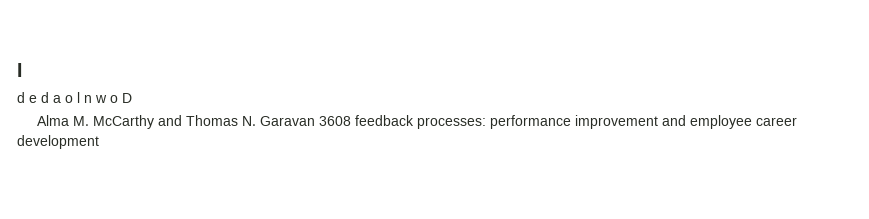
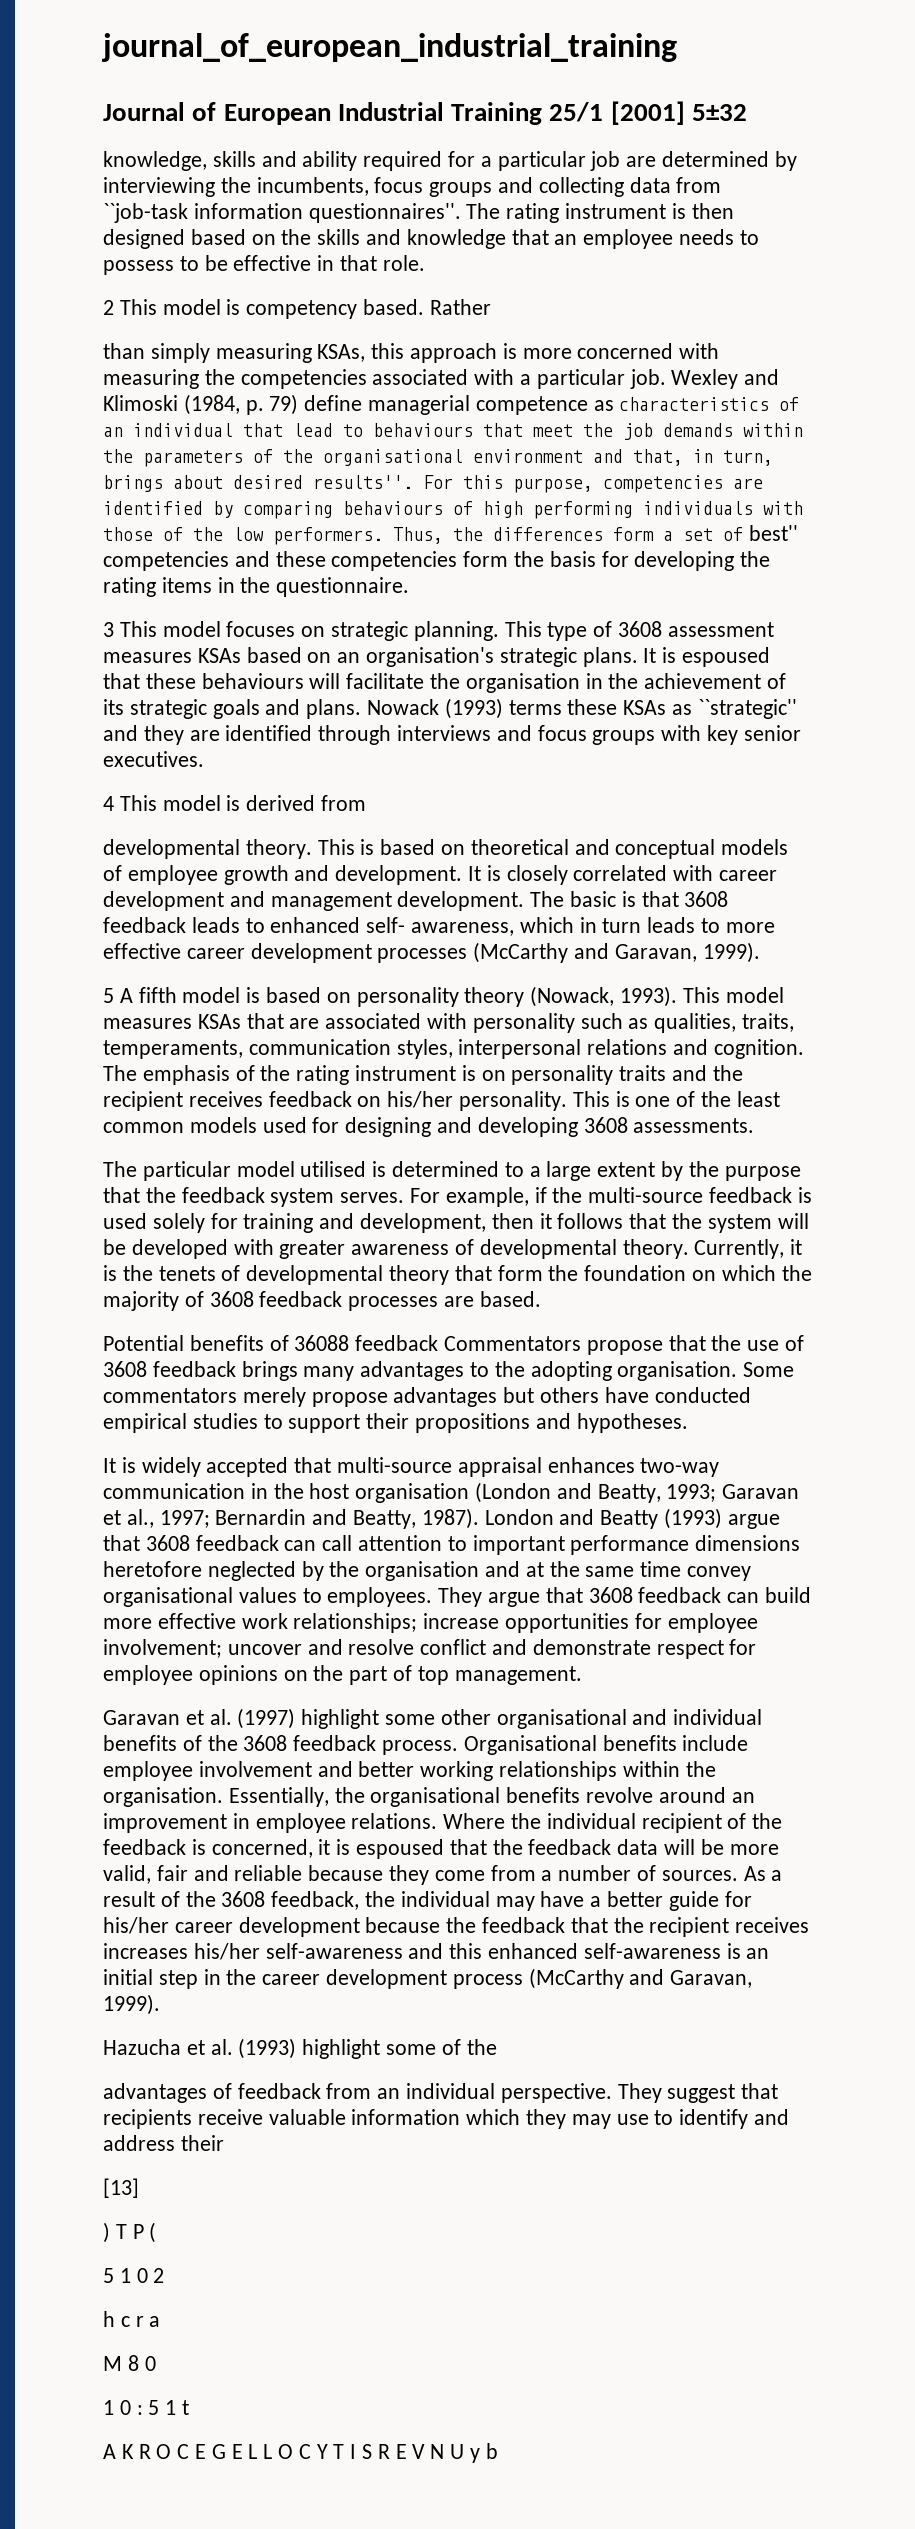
[17,63,22,77] [17,92,132,103] [37,115,798,129] [17,135,99,149] I // d e d a o l n w o D // Alma M. McCarthy and Thomas N. Garavan 3608 feedback processes: performance improvement and employee career development -> [101,33,677,62] [103,101,748,125] [103,151,797,171] [103,177,722,197] [103,203,734,223] [103,229,759,249] [103,255,425,275] [103,299,491,319] [103,343,720,363] [103,369,780,389] [103,394,800,415] [103,423,803,440] [103,449,773,467] [103,475,763,493] [103,501,803,519] [103,525,798,545] [103,551,771,571] [103,577,410,597] [103,621,774,641] [103,647,771,667] [103,673,787,693] [103,698,797,719] [103,725,801,745] [103,751,204,767] [103,795,367,811] [103,839,789,859] [103,865,778,885] [103,891,729,911] [103,917,775,936] [103,942,760,963] [103,986,784,1007] [103,1013,795,1033] [103,1039,804,1059] [103,1065,743,1085] [103,1091,780,1111] [103,1117,755,1137] [103,1161,801,1181] [103,1187,812,1207] [103,1213,809,1233] [103,1239,803,1259] [103,1265,812,1285] [103,1291,541,1311] [103,1335,805,1355] [103,1361,795,1381] [103,1387,751,1407] [103,1413,688,1433] [103,1457,720,1477] [103,1482,800,1503] [103,1508,780,1529] [103,1535,801,1555] [103,1561,752,1581] [103,1587,812,1607] [103,1613,758,1633] [103,1639,757,1659] [103,1665,582,1685] [103,1708,763,1729] [103,1735,749,1755] [103,1761,716,1781] [103,1787,755,1807] [103,1813,783,1833] [103,1839,779,1859] [103,1865,783,1885] [103,1891,752,1911] [103,1917,810,1937] [103,1943,770,1960] [103,1968,753,1989] [103,1994,160,2015] [103,2038,497,2059] [103,2083,779,2103] [103,2109,790,2129] [103,2135,224,2151] [103,2178,139,2198] [103,2222,157,2243] [103,2268,165,2283] [103,2311,161,2327] [103,2355,156,2371] [103,2400,190,2415] [103,2443,498,2463] journal_of_european_industrial_training // Journal of European Industrial Training 25/1 [2001] 5±32 // knowledge, skills and ability required for a particular job are determined by interviewing the incumbents, focus groups and collecting data from ``job-task information questionnaires''. The rating instrument is then designed based on the skills and knowledge that an employee needs to possess to be effective in that role. // 2 This model is competency based. Rather // than simply measuring KSAs, this approach is more concerned with measuring the competencies associated with a particular job. Wexley and Klimoski (1984, p. 79) define managerial competence as characteristics of an individual that lead to behaviours that meet the job demands within the parameters of the organisational environment and that, in turn, brings about desired results''. For this purpose, competencies are identified by comparing behaviours of high performing individuals with those of the low performers. Thus, the differences form a set of best'' competencies and these competencies form the basis for developing the rating items in the questionnaire. // 3 This model focuses on strategic planning. This type of 3608 assessment measures KSAs based on an organisation's strategic plans. It is espoused that these behaviours will facilitate the organisation in the achievement of its strategic goals and plans. Nowack (1993) terms these KSAs as ``strategic'' and they are identified through interviews and focus groups with key senior executives. // 4 This model is derived from // developmental theory. This is based on theoretical and conceptual models of employee growth and development. It is closely correlated with career development and management development. The basic is that 3608 feedback leads to enhanced self- awareness, which in turn leads to more effective career development processes (McCarthy and Garavan, 1999). // 5 A fifth model is based on personality theory (Nowack, 1993). This model measures KSAs that are associated with personality such as qualities, traits, temperaments, communication styles, interpersonal relations and cognition. The emphasis of the rating instrument is on personality traits and the recipient receives feedback on his/her personality. This is one of the least common models used for designing and developing 3608 assessments. // The particular model utilised is determined to a large extent by the purpose that the feedback system serves. For example, if the multi-source feedback is used solely for training and development, then it follows that the system will be developed with greater awareness of developmental theory. Currently, it is the tenets of developmental theory that form the foundation on which the majority of 3608 feedback processes are based. // Potential benefits of 36088 feedback Commentators propose that the use of 3608 feedback brings many advantages to the adopting organisation. Some commentators merely propose advantages but others have conducted empirical studies to support their propositions and hypotheses. // It is widely accepted that multi-source appraisal enhances two-way communication in the host organisation (London and Beatty, 1993; Garavan et al., 1997; Bernardin and Beatty, 1987). London and Beatty (1993) argue that 3608 feedback can call attention to important performance dimensions heretofore neglected by the organisation and at the same time convey organisational values to employees. They argue that 3608 feedback can build more effective work relationships; increase opportunities for employee involvement; uncover and resolve conflict and demonstrate respect for employee opinions on the part of top management. // Garavan et al. (1997) highlight some other organisational and individual benefits of the 3608 feedback process. Organisational benefits include employee involvement and better working relationships within the organisation. Essentially, the organisational benefits revolve around an improvement in employee relations. Where the individual recipient of the feedback is concerned, it is espoused that the feedback data will be more valid, fair and reliable because they come from a number of sources. As a result of the 3608 feedback, the individual may have a better guide for his/her career development because the feedback that the recipient receives increases his/her self-awareness and this enhanced self-awareness is an initial step in the career development process (McCarthy and Garavan, 1999). // Hazucha et al. (1993) highlight some of the // advantages of feedback from an individual perspective. They suggest that recipients receive valuable information which they may use to identify and address their // [13] // ) T P ( // 5 1 0 2 // h c r a // M 8 0 // 1 0 : 5 1 t // A K R O C E G E L L O C Y T I S R E V N U y b

